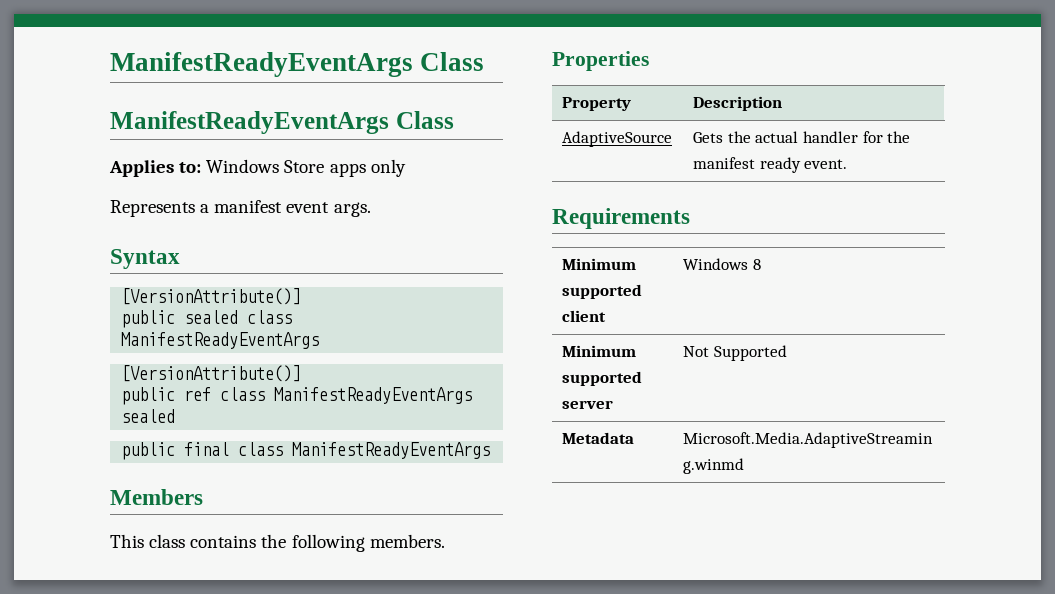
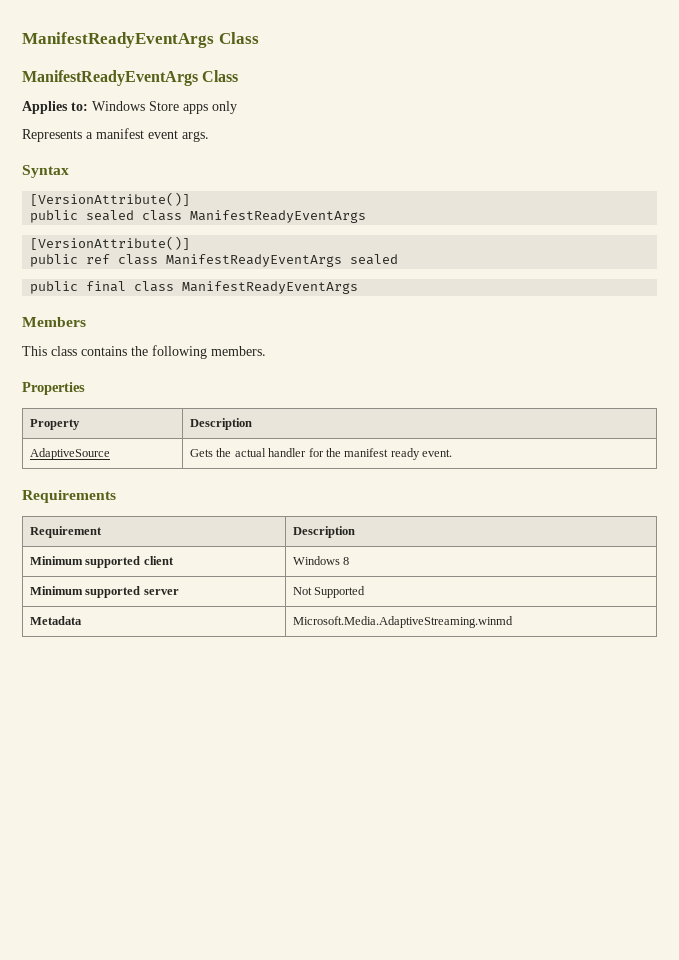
(690, 218) none -> [30,526,103,538] [293,526,356,538] // Requirement | Description

